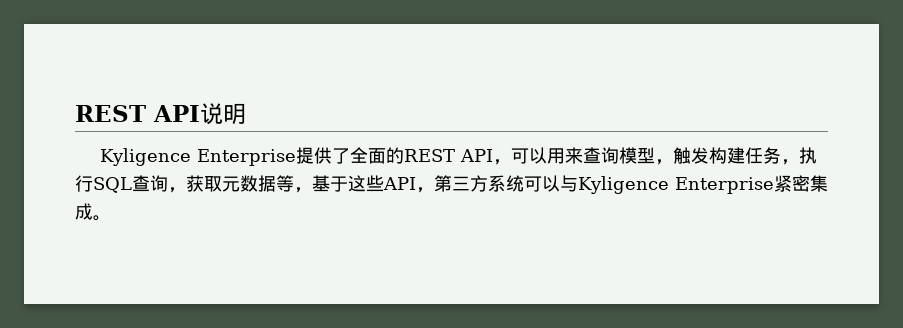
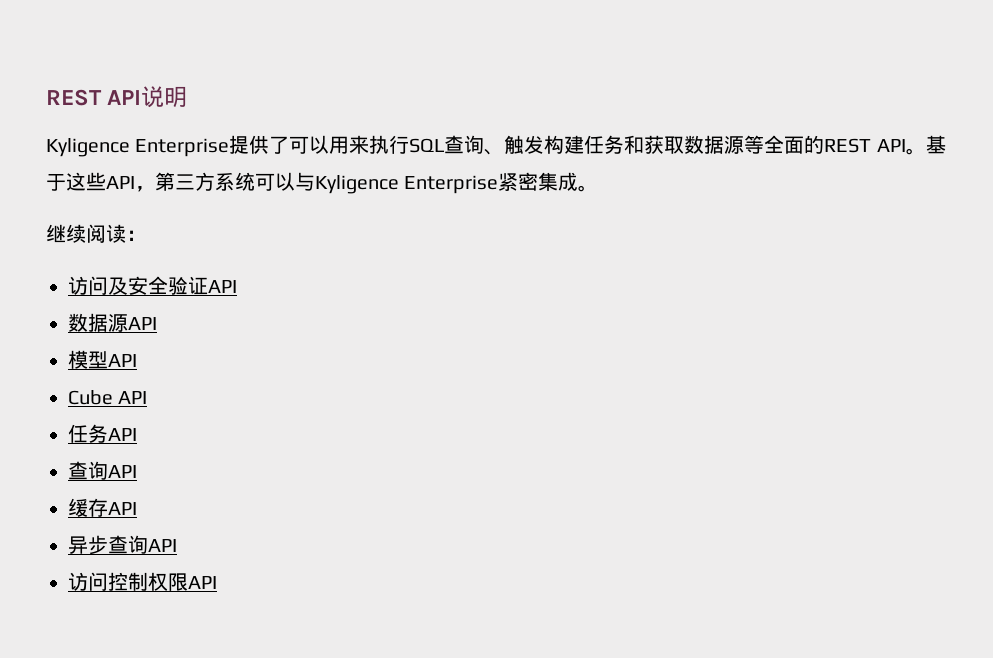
[350,147,818,165] [75,175,312,193] 全面的REST API，可以用来查询模型，触发构建任务，执行SQL查询，获取元数据等， -> [289,135,926,155] 可以用来执行SQL查询、触发构建任务和获取数据源等全面的REST API。
(111, 218) none -> [46,224,146,243] [68,276,237,295] [68,313,157,332] [68,350,137,369] [68,390,148,405] [68,424,137,443] [68,461,137,480] [68,498,137,517] [68,535,177,555] [68,572,217,591] // 继续阅读： // 访问及安全验证API // 数据源API // 模型API // Cube API // 任务API // 查询API // 缓存API // 异步查询API // 访问控制权限API

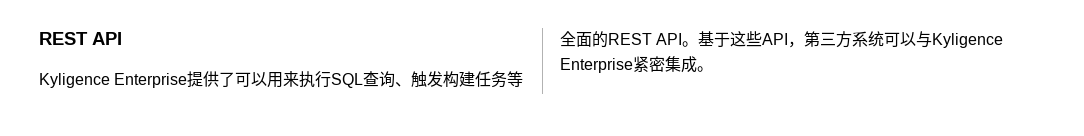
[46,86,188,108] REST API说明 -> [39,32,122,45] REST API
[624,135,745,154] 和获取数据源 -> (508, 79) none
[46,224,146,243] [68,276,237,295] [68,313,157,332] [68,350,137,369] [68,390,148,405] [68,424,137,443] [68,461,137,480] [68,498,137,517] [68,535,177,555] [68,572,217,591] // 继续阅读： // 访问及安全验证API // 数据源API // 模型API // Cube API // 任务API // 查询API // 缓存API // 异步查询API // 访问控制权限API -> (713, 69) none

